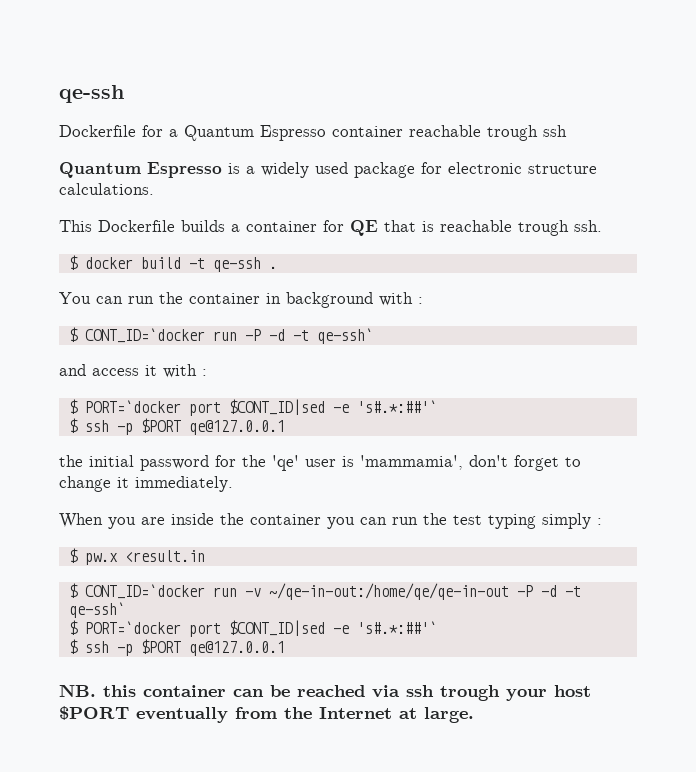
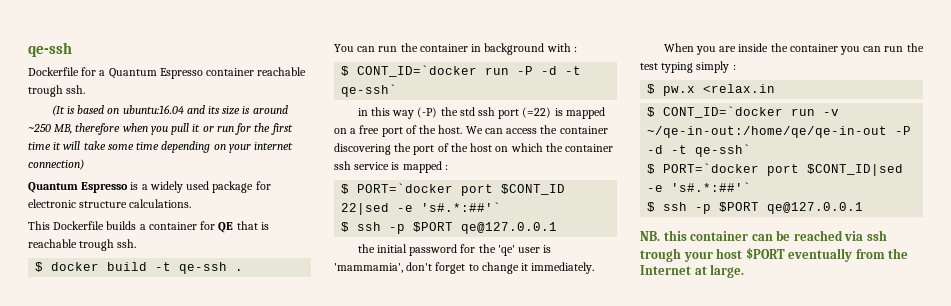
[543,125,567,137] ssh -> [66,85,86,94] [51,105,288,116] [28,123,293,135] [28,141,294,153] [28,159,84,170] ssh. // (It is based on ubuntu:16.04 and its size is around ~250 MB, therefore when you pull it or run for the first time it will take some time depending on your internet connection)
[59,364,197,378] and access it with -> [357,107,605,119] [334,125,608,137] [334,143,614,155] [334,161,442,173] in this way (-P) the std ssh port (=22) is mapped on a free port of the host. We can access the container discovering the port of the host on which the container ssh service is mapped
[228,399,325,415] $CONT_ID|sed -> [501,184,566,195] [341,203,390,215] $CONT_ID 22|sed
[124,550,205,562] <result.in -> [703,84,776,93] <relax.in

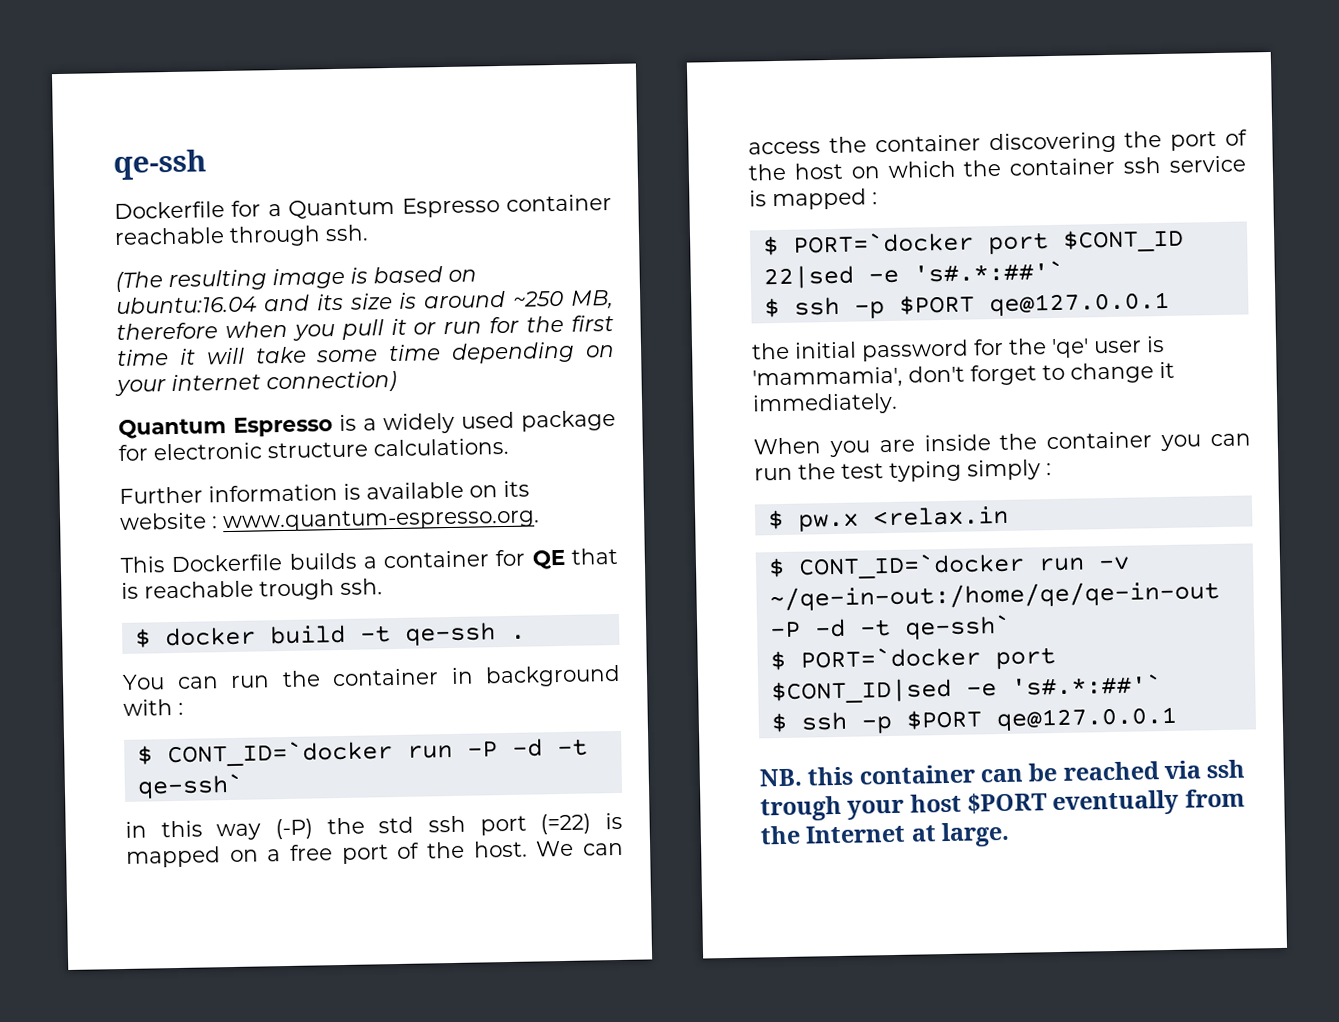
[28,85,86,97] [51,105,65,116] trough ssh. // (It -> [229,224,369,247] [115,267,345,293] through ssh. // (The resulting image
(192, 203) none -> [119,480,530,504] [119,507,540,533] // Further information is available on its website : www.quantum-espresso.org.

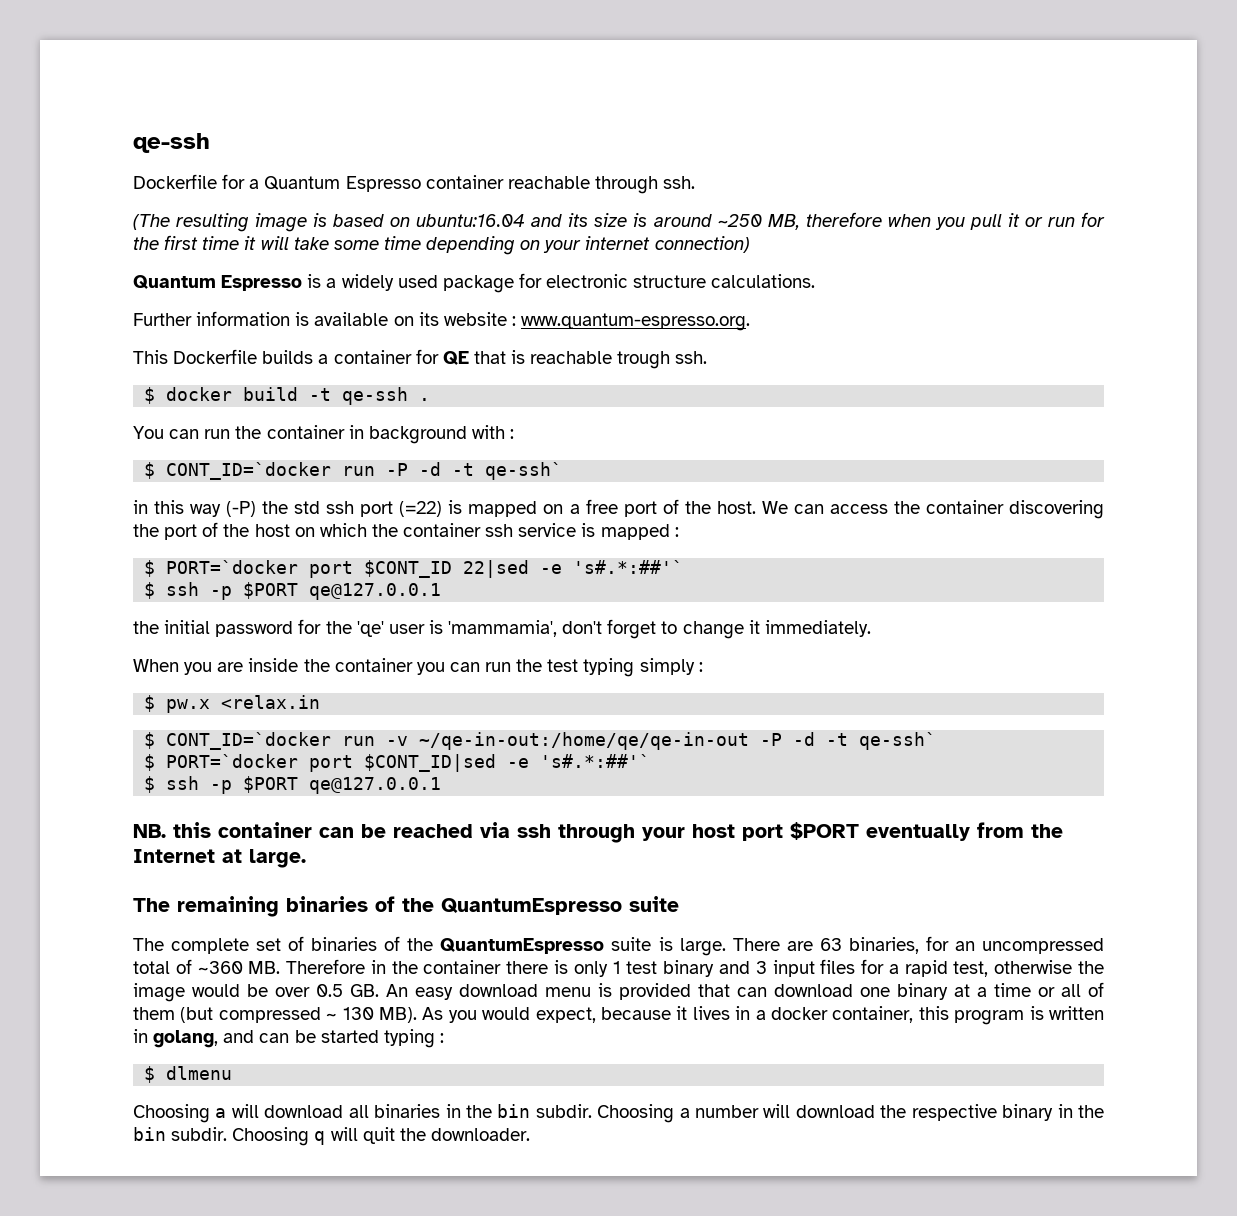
[760,795,842,822] trough -> [558,824,635,843] through
(962, 803) none -> [742,824,783,841] port
(1011, 834) none -> [133,896,679,917] [133,936,1104,956] [133,959,1104,977] [133,982,1104,1002] [133,1006,1104,1025] [133,1029,444,1048] [144,1066,233,1083] [133,1104,1105,1123] [133,1127,530,1146] // The remaining binaries of the QuantumEspresso suite // The complete set of binaries of the QuantumEspresso suite is large. There are 63 binaries, for an uncompressed total of ~360 MB. Therefore in the container there is only 1 test binary and 3 input files for a rapid test, otherwise the image would be over 0.5 GB. An easy download menu is provided that can download one binary at a time or all of them (but compressed ~ 130 MB). As you would expect, because it lives in a docker container, this program is written in golang, and can be started typing : // $ dlmenu // Choosing a will download all binaries in the bin subdir. Choosing a number will download the respective binary in the bin subdir. Choosing q will quit the downloader.

